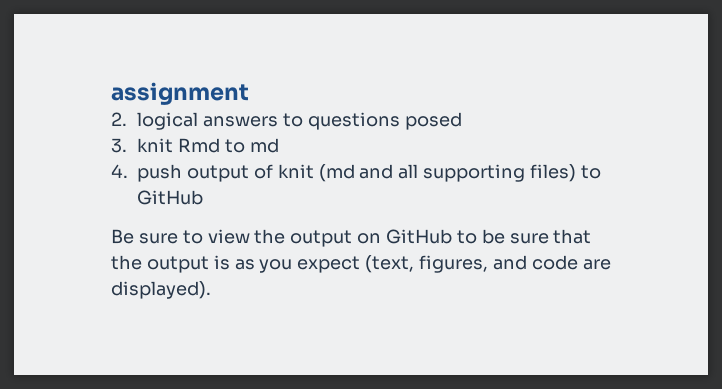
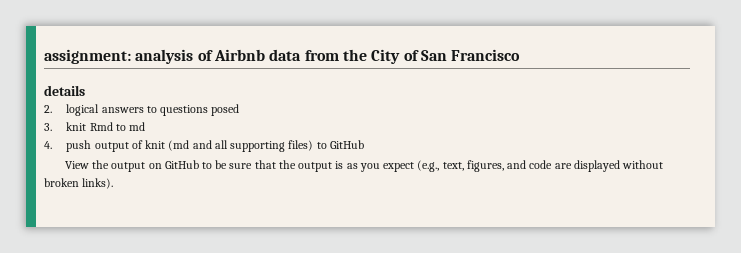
[111,82,249,105] assignment -> [44,49,521,64] [44,85,85,96] assignment: analysis of Airbnb data from the City of San Francisco // details
[111,229,250,244] Be sure to view -> [64,161,89,169] View
[365,255,415,273] (text, -> [417,160,464,172] (e.g., text,
[111,281,211,299] displayed). -> [573,160,664,172] [44,178,114,189] displayed without broken links).

